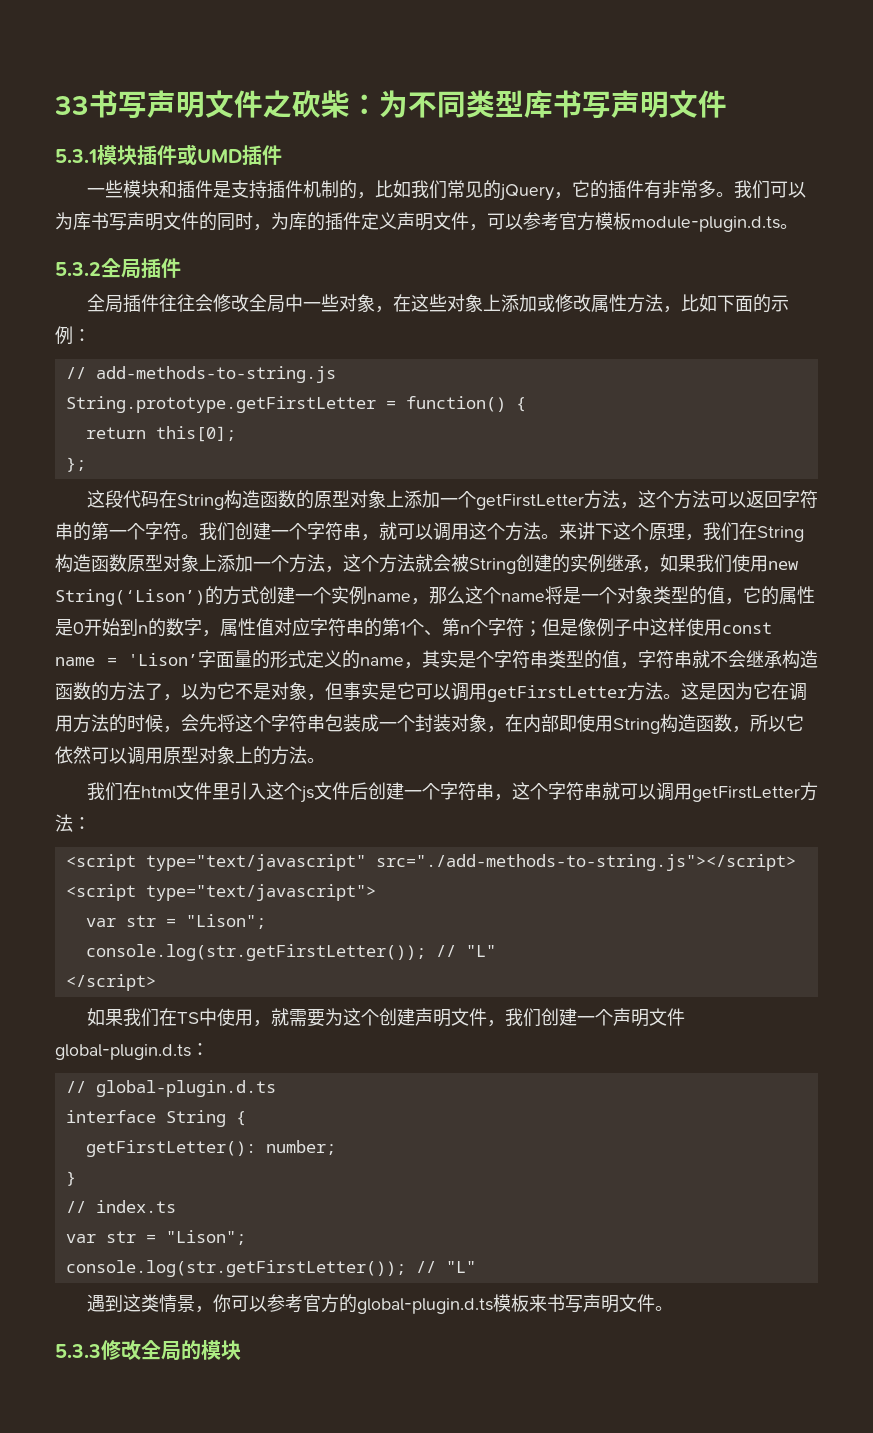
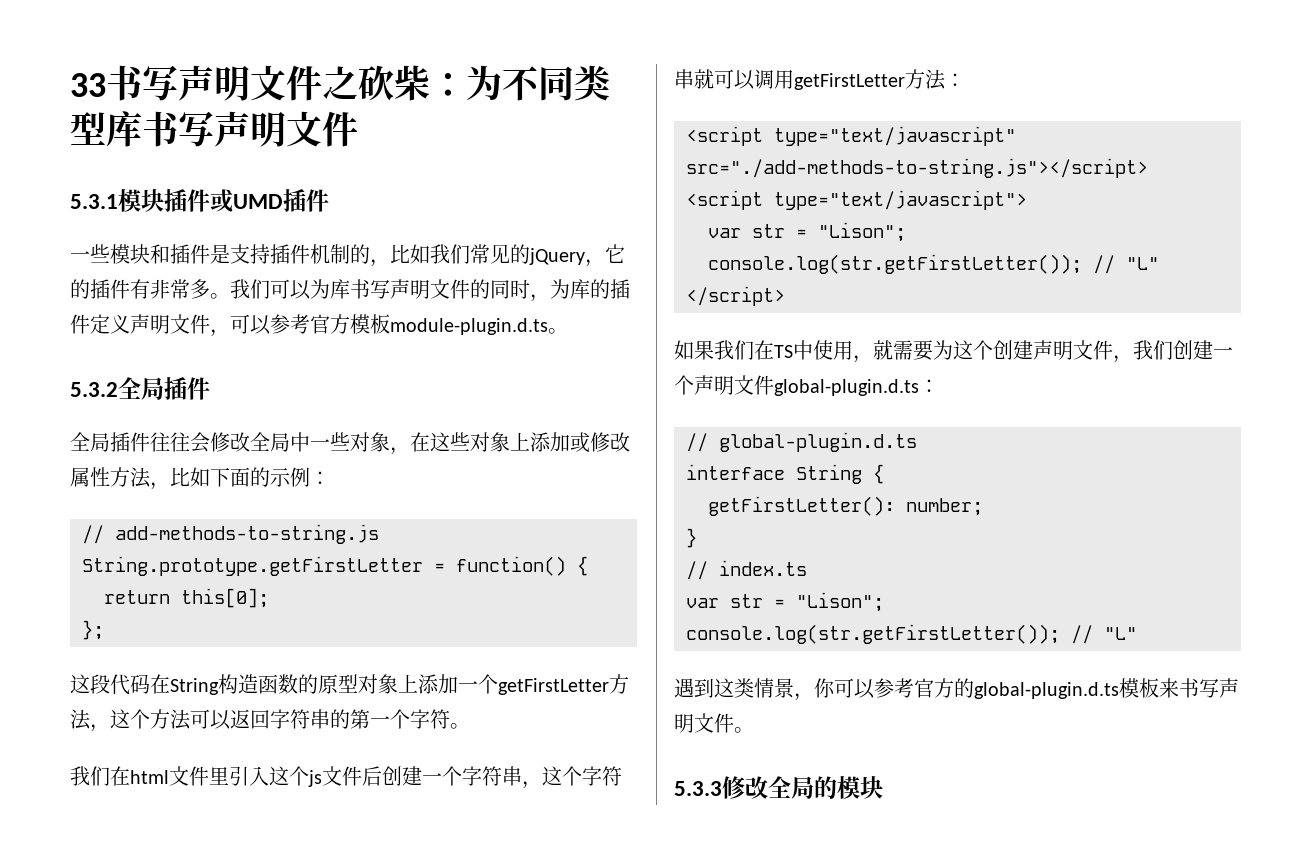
[199,522,804,542] [55,554,798,574] [55,586,815,606] [55,618,772,637] [55,650,818,669] [55,682,807,702] [55,714,804,734] [55,746,325,765] 我们创建一个字符串，就可以调用这个方法。来讲下这个原理，我们在String构造函数原型对象上添加一个方法，这个方法就会被String创建的实例继承，如果我们使用new String(‘Lison’)的方式创建一个实例name，那么这个name将是一个对象类型的值，它的属性是0开始到n的数字，属性值对应字符串的第1个、第n个字符；但是像例子中这样使用const name = 'Lison’字面量的形式定义的name，其实是个字符串类型的值，字符串就不会继承构造函数的方法了，以为它不是对象，但事实是它可以调用getFirstLetter方法。这是因为它在调用方法的时候，会先将这个字符串包装成一个封装对象，在内部即使用String构造函数，所以它依然可以调用原型对象上的方法。 -> (470, 726) none

